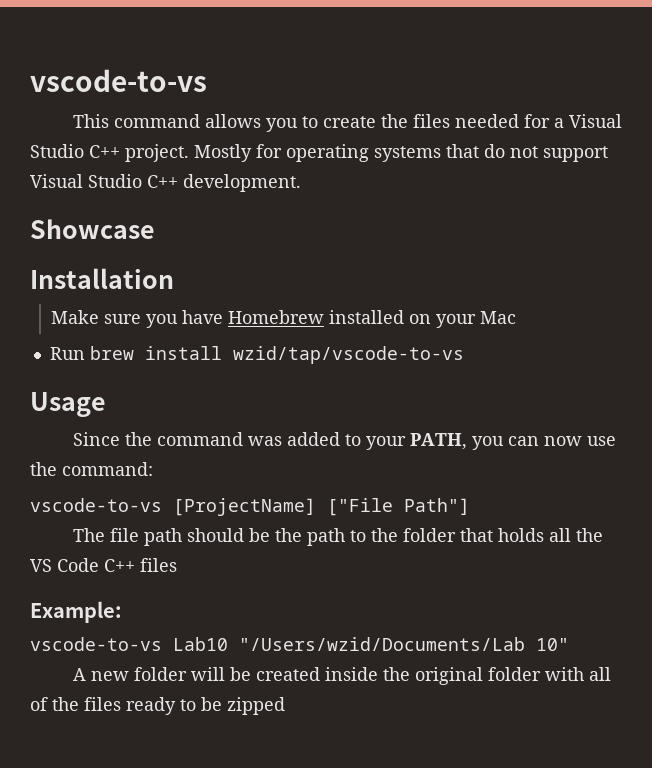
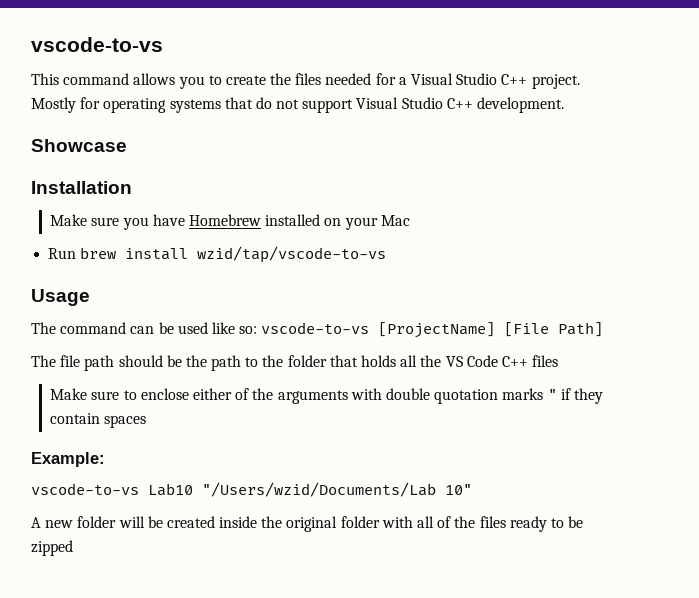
[72,432,616,450] [30,462,153,476] [30,498,470,516] Since the command was added to your PATH, you can now use the command: // vscode-to-vs [ProjectName] ["File Path"] -> [31,322,604,338] The command can be used like so: vscode-to-vs [ProjectName] [File Path]
(177, 565) none -> [50,388,603,404] [50,413,147,428] // Make sure to enclose either of the arguments with double quotation marks " if they contain spaces

